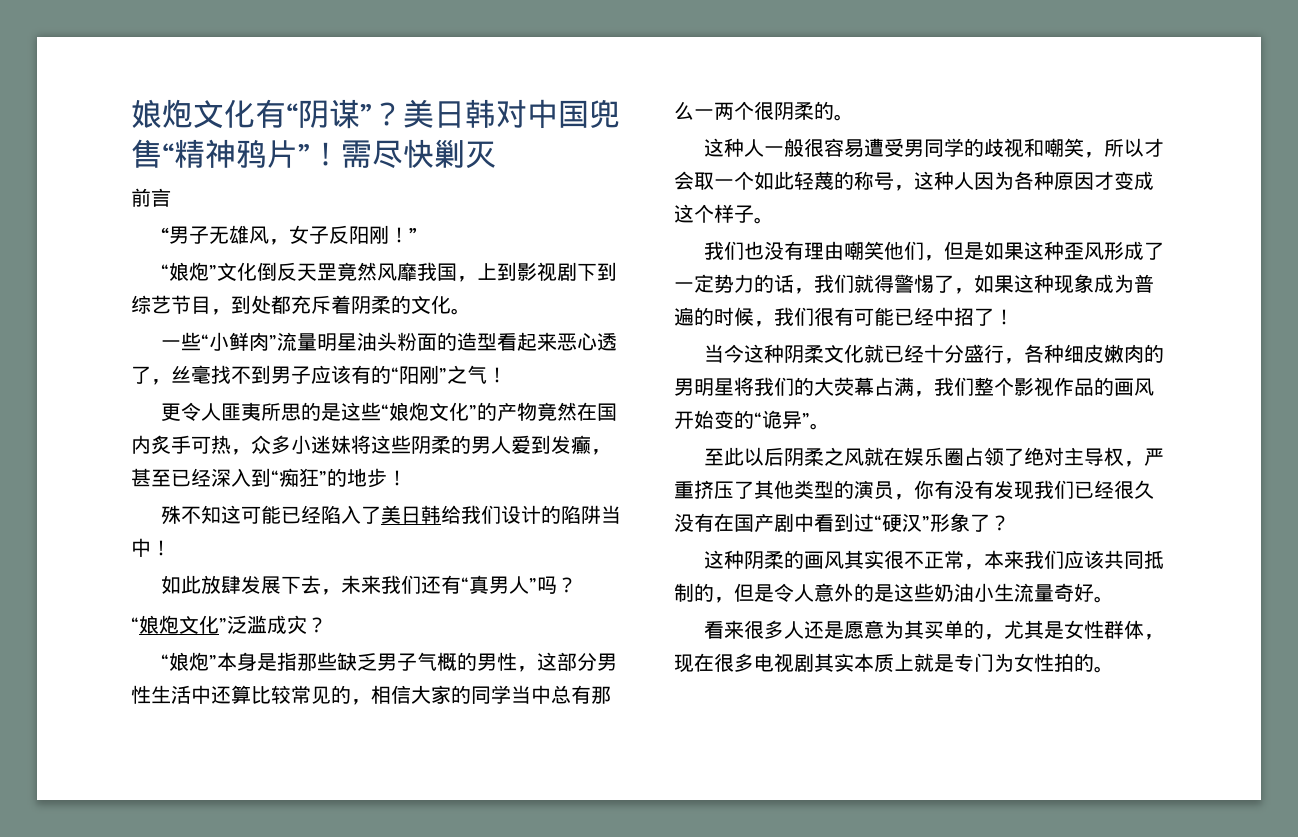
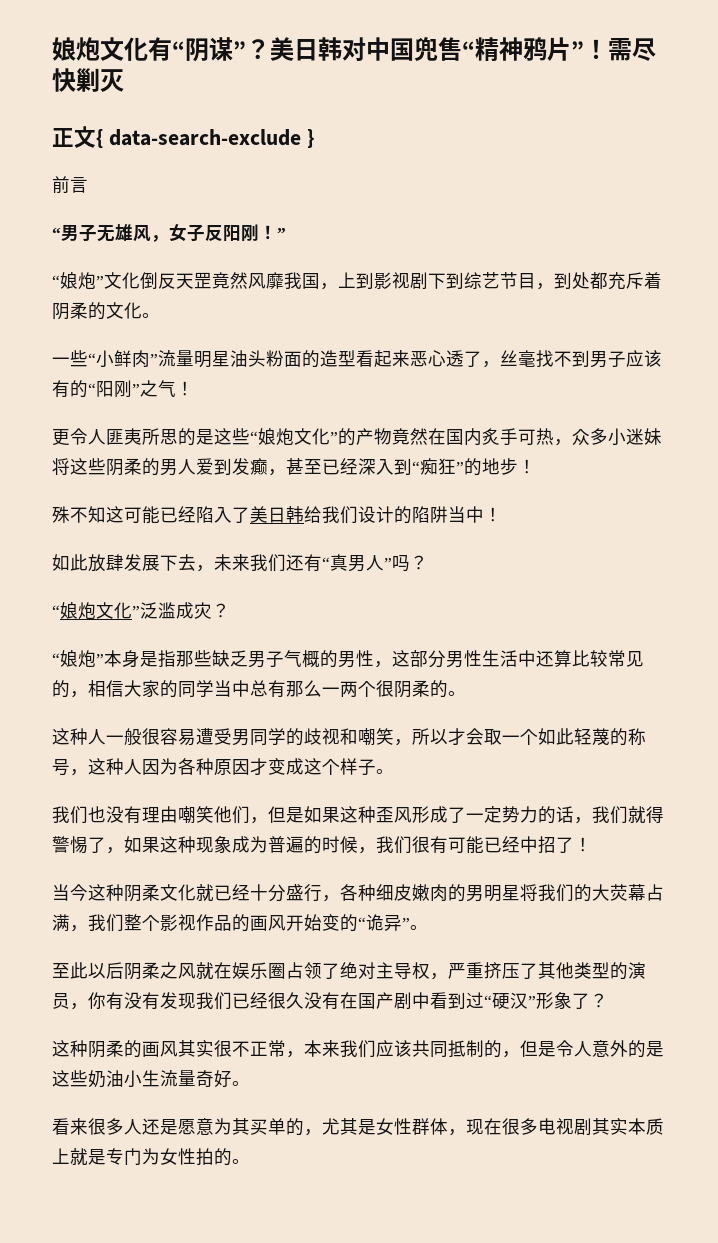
(496, 155) none -> [52,126,314,148] // 正文{ data-search-exclude }

